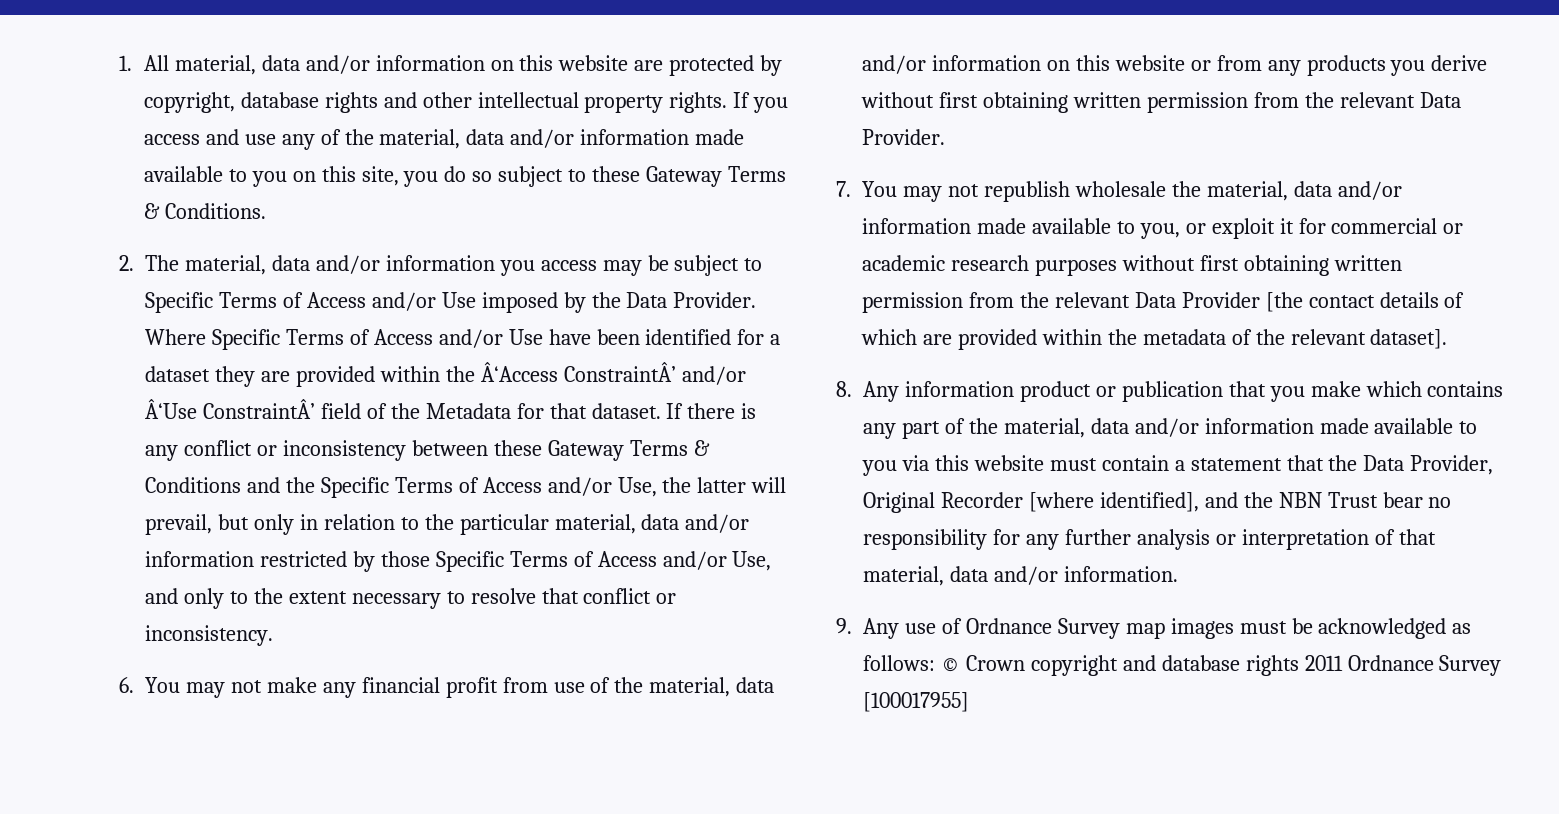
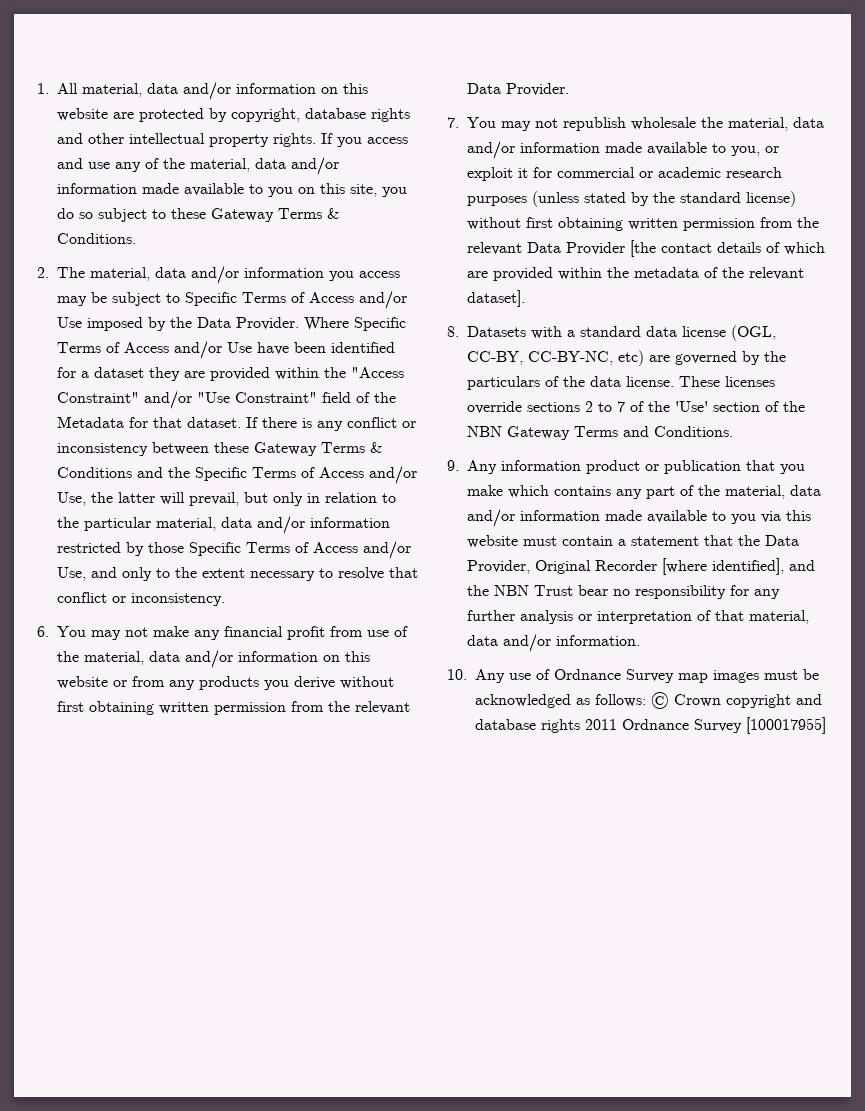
[480,362,746,385] [145,399,315,419] Â‘Access ConstraintÂ’ and/or Â‘Use ConstraintÂ’ -> [351,367,404,378] [57,391,317,409] "Access Constraint" and/or "Use Constraint"
(1117, 267) none -> [532,191,796,207] (unless stated by the standard license)
(852, 389) none -> [467,325,776,341] [467,350,786,366] [467,376,775,390] [467,401,805,414] [467,426,733,440] [447,460,459,471] Datasets with a standard data license (OGL, CC-BY, CC-BY-NC, etc) are governed by the particulars of the data license. These licenses override sections 2 to 7 of the 'Use' section of the NBN Gateway Terms and Conditions. // 9.
[836,618,852,634] 9. -> [447,669,467,680] 10.

